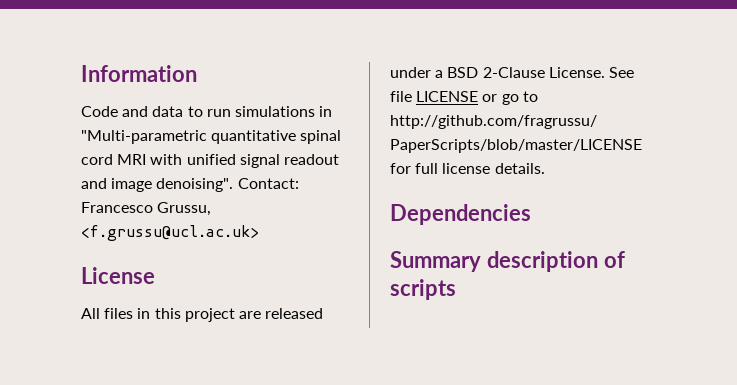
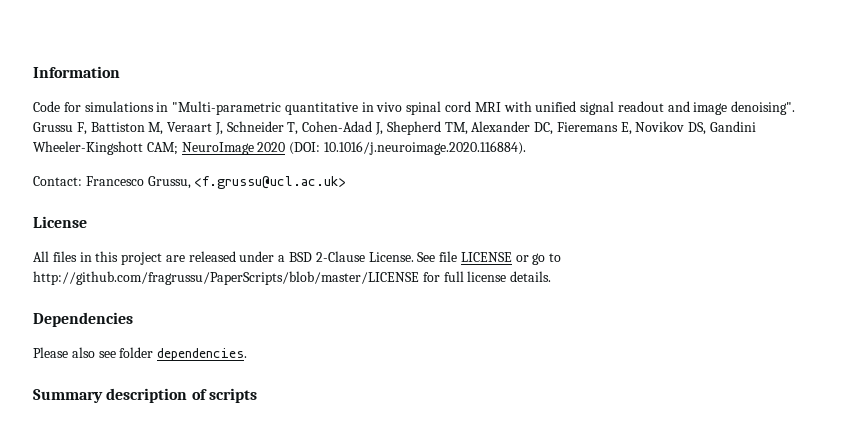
[122,106,231,117] and data to run -> [63,102,81,112] for
(297, 137) none -> [361,102,403,112] in vivo
(234, 185) none -> [33,121,757,135] [33,141,526,155] Grussu F, Battiston M, Veraart J, Schneider T, Cohen-Adad J, Shepherd TM, Alexander DC, Fieremans E, Novikov DS, Gandini Wheeler-Kingshott CAM; NeuroImage 2020 (DOI: 10.1016/j.neuroimage.2020.116884). //
(531, 214) none -> [33,347,248,361] // Please also see folder dependencies.

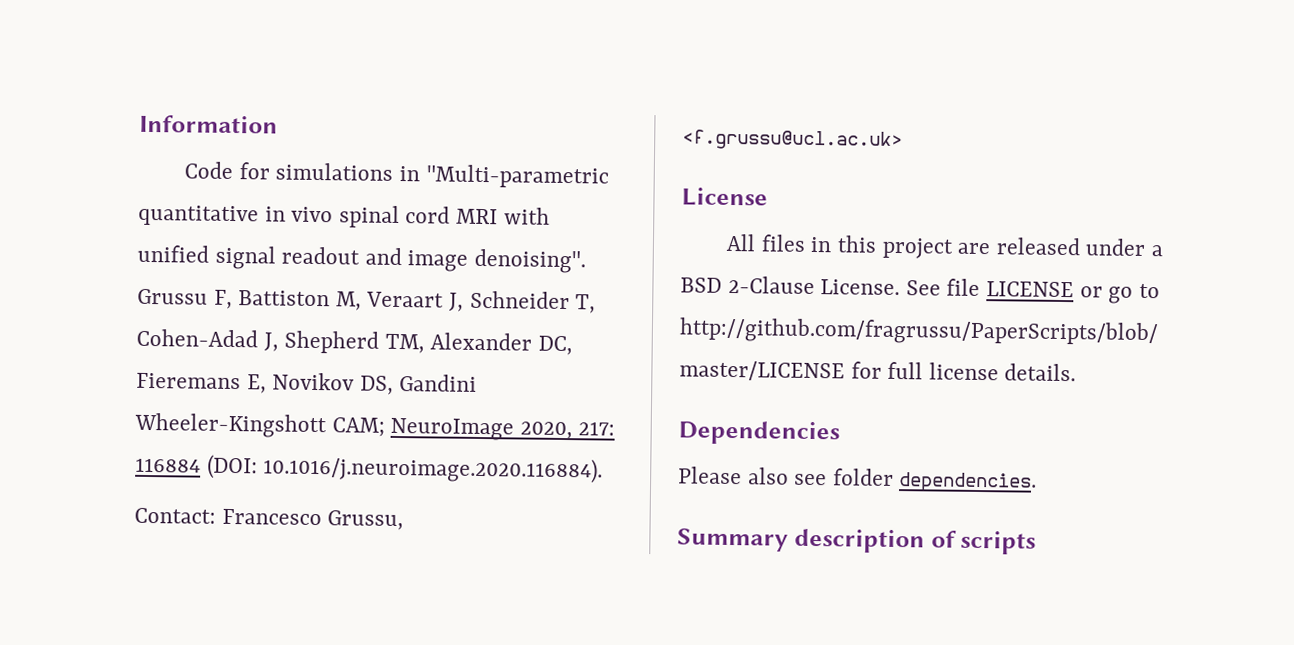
[257,142,286,152] 2020 -> [519,421,616,440] [135,457,201,473] 2020, 217: 116884

